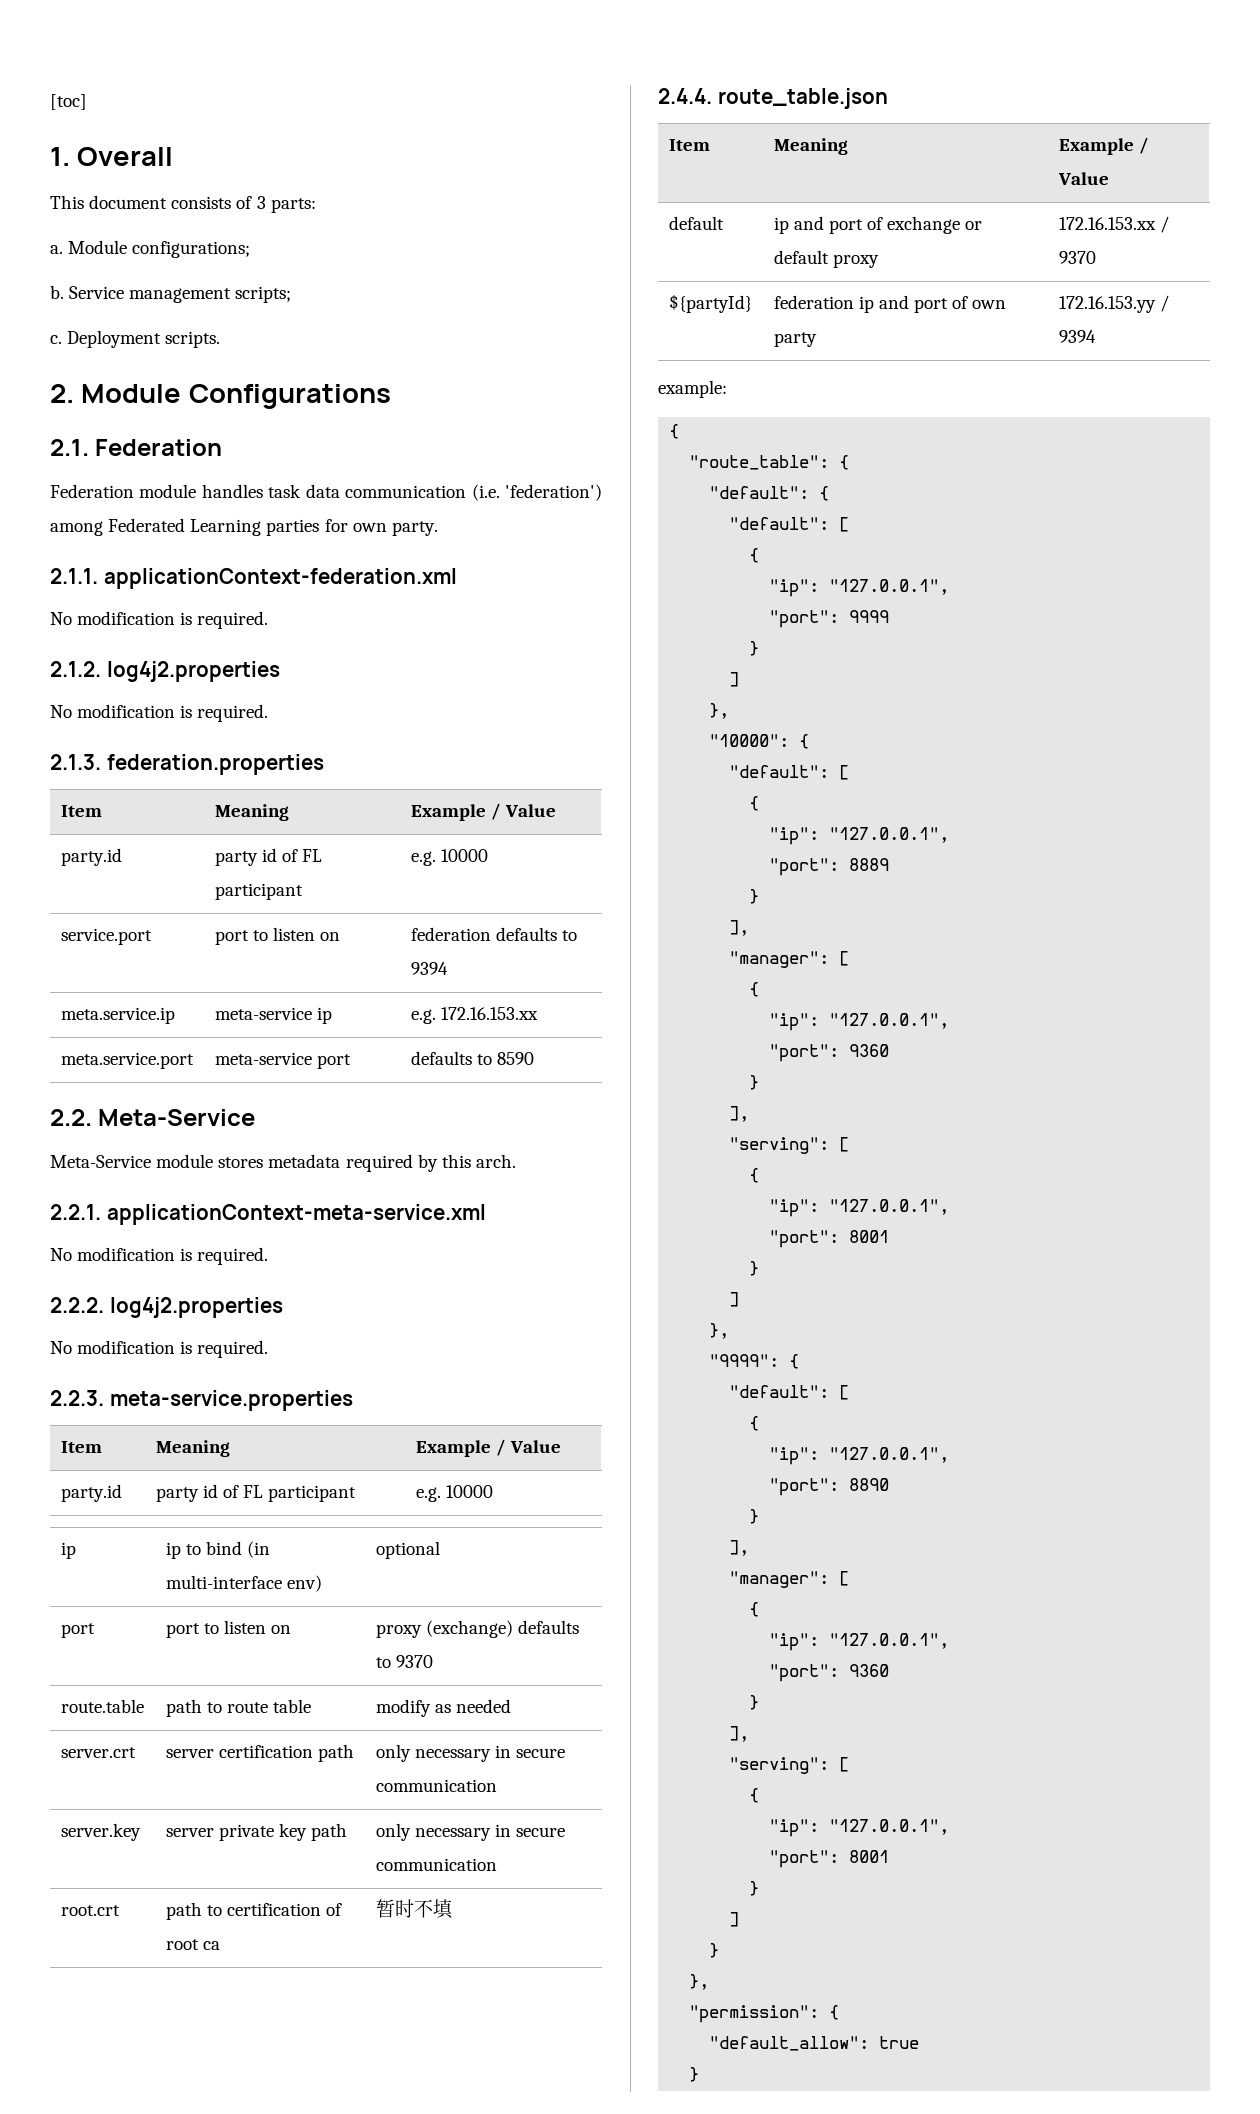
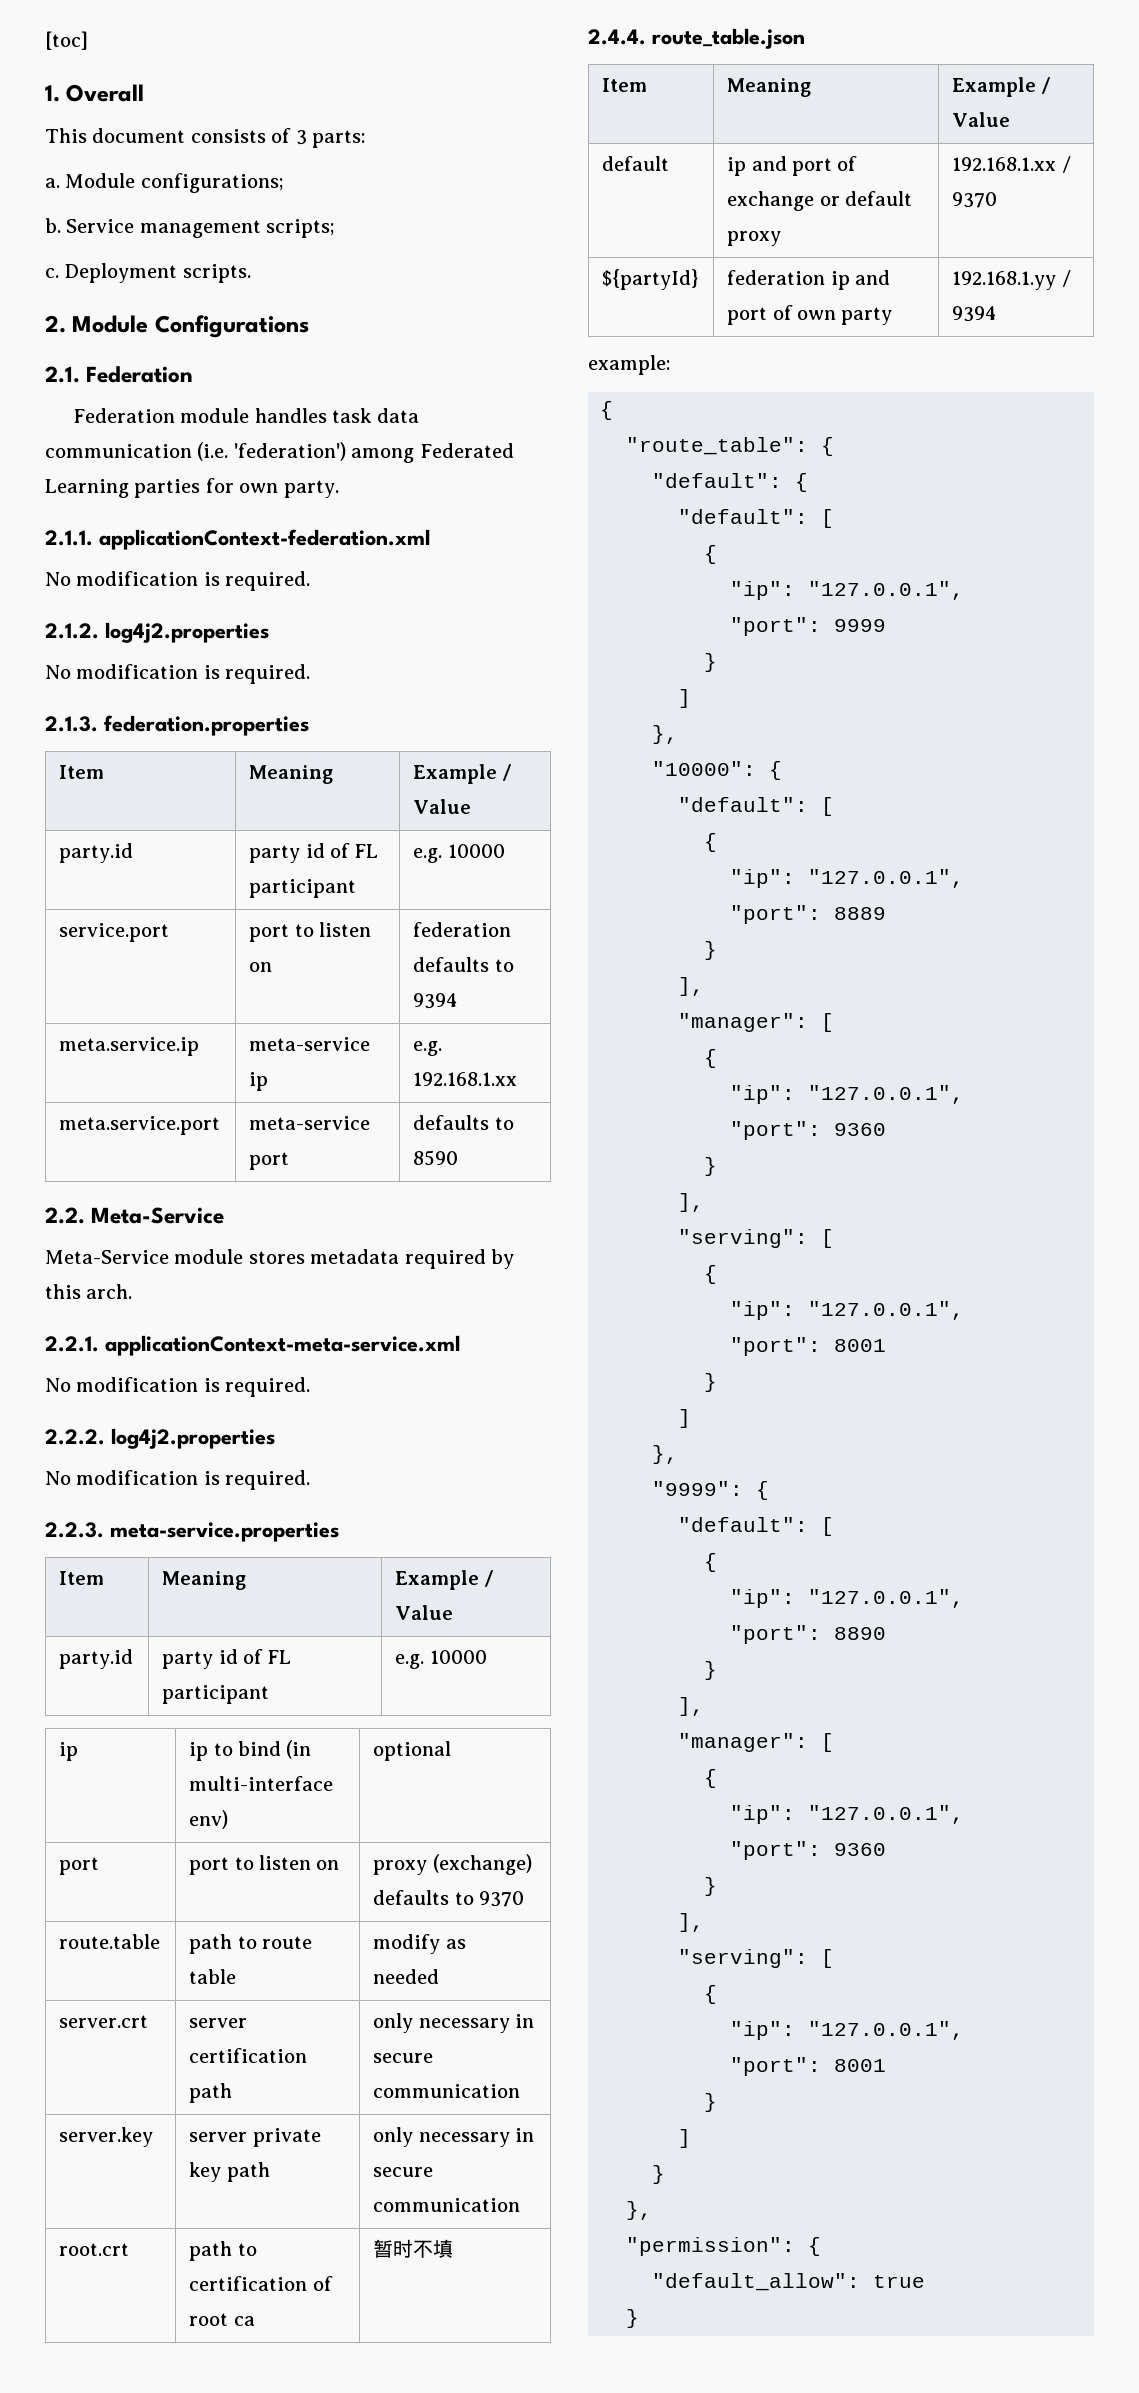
[440,1007,538,1020] 172.16.153.xx -> [413,1072,518,1086] 192.168.1.xx
[1058,217,1156,230] 172.16.153.xx -> [952,157,1057,171] 192.168.1.xx
[1058,296,1156,313] 172.16.153.yy -> [952,271,1057,290] 192.168.1.yy

